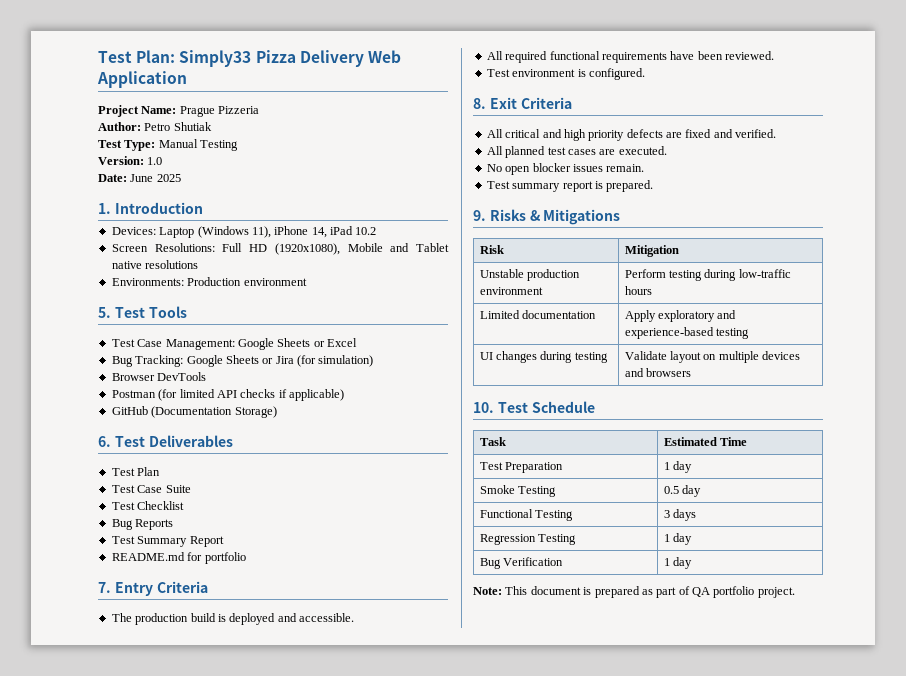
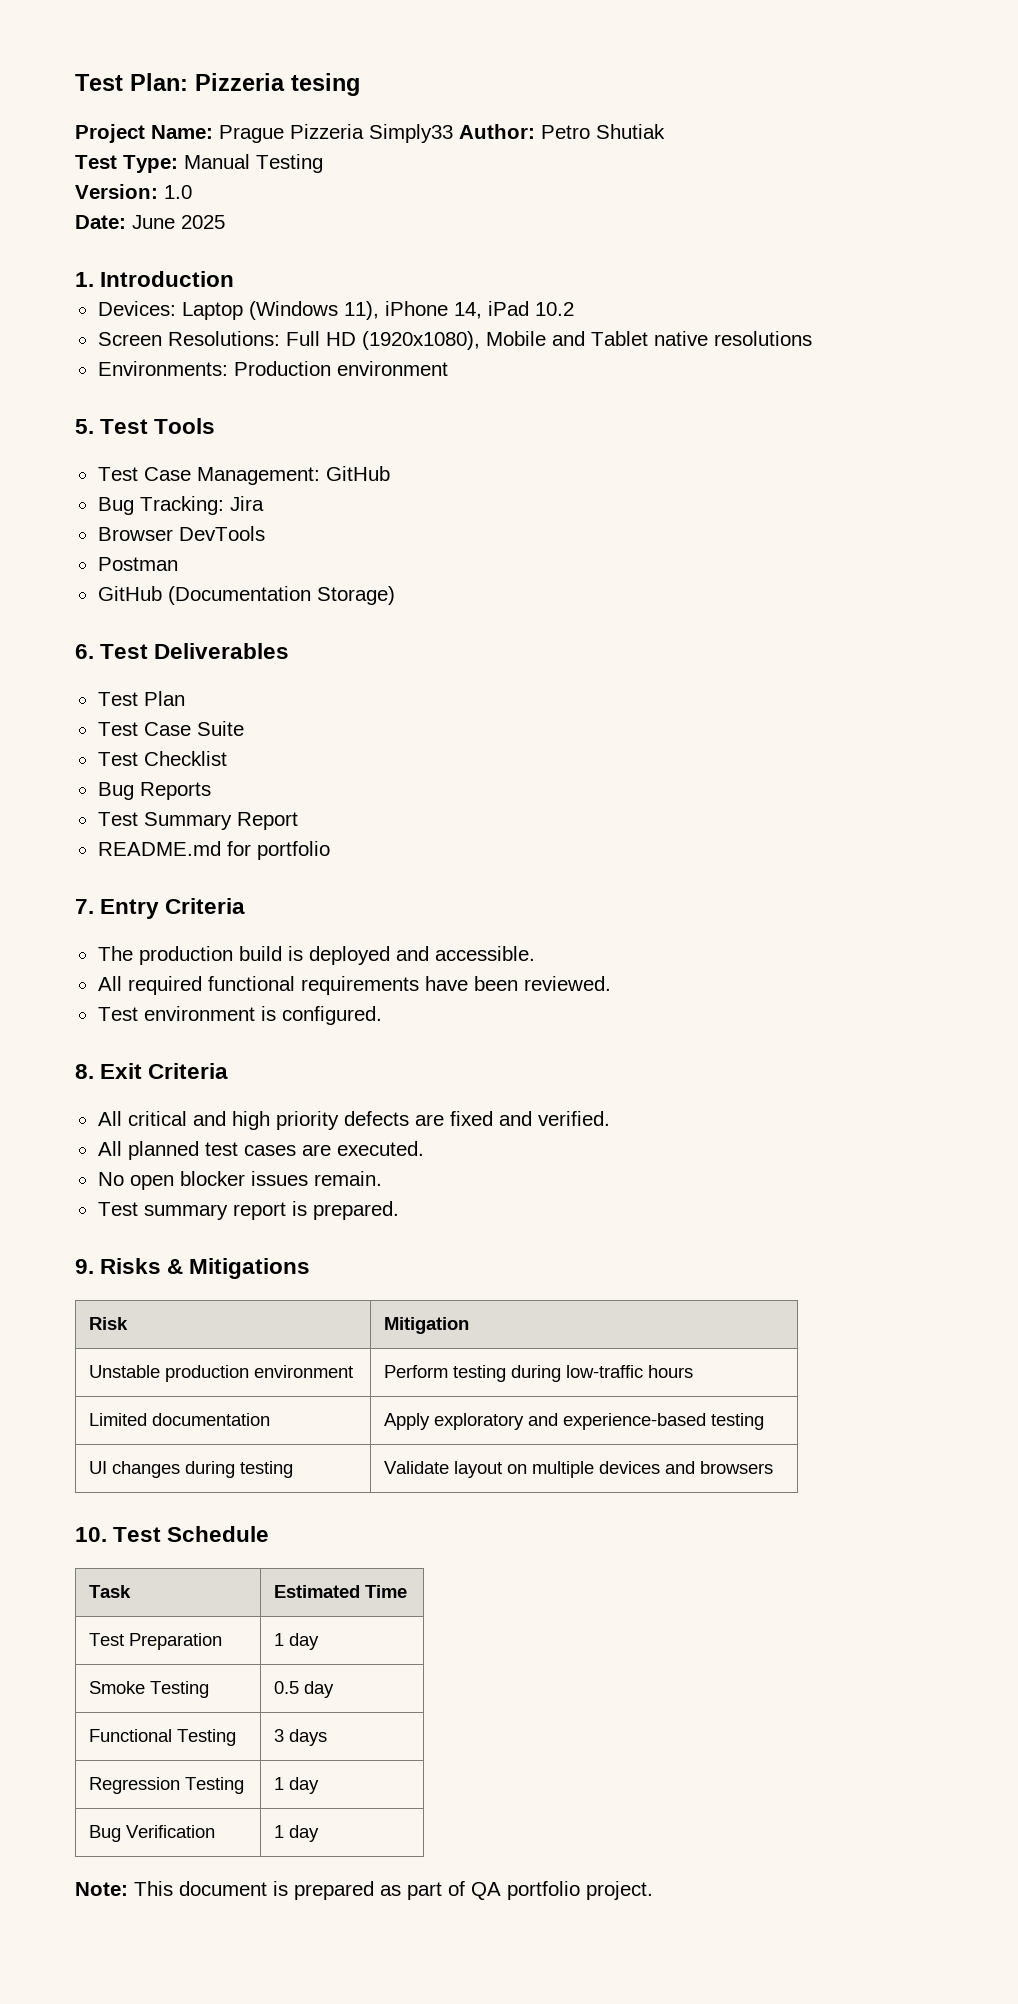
[179,50,401,67] [97,71,187,88] Simply33 Pizza Delivery Web Application -> [195,73,360,96] Pizzeria tesing
(260, 110) // -> [369,124,453,143] Simply33
[237,338,357,350] Google Sheets or Excel -> [325,466,390,481] GitHub
[186,355,274,367] Google Sheets or -> (224, 505) none
[297,355,374,367] (for simulation) -> (264, 503) none
[158,389,344,401] (for limited API checks if applicable) -> (178, 564) none

